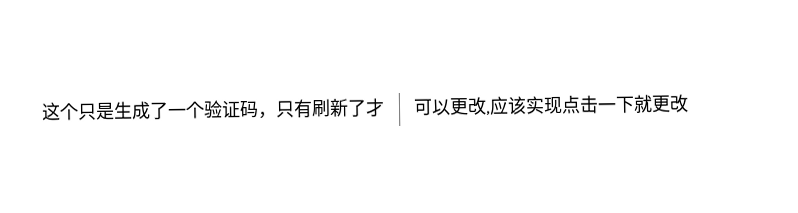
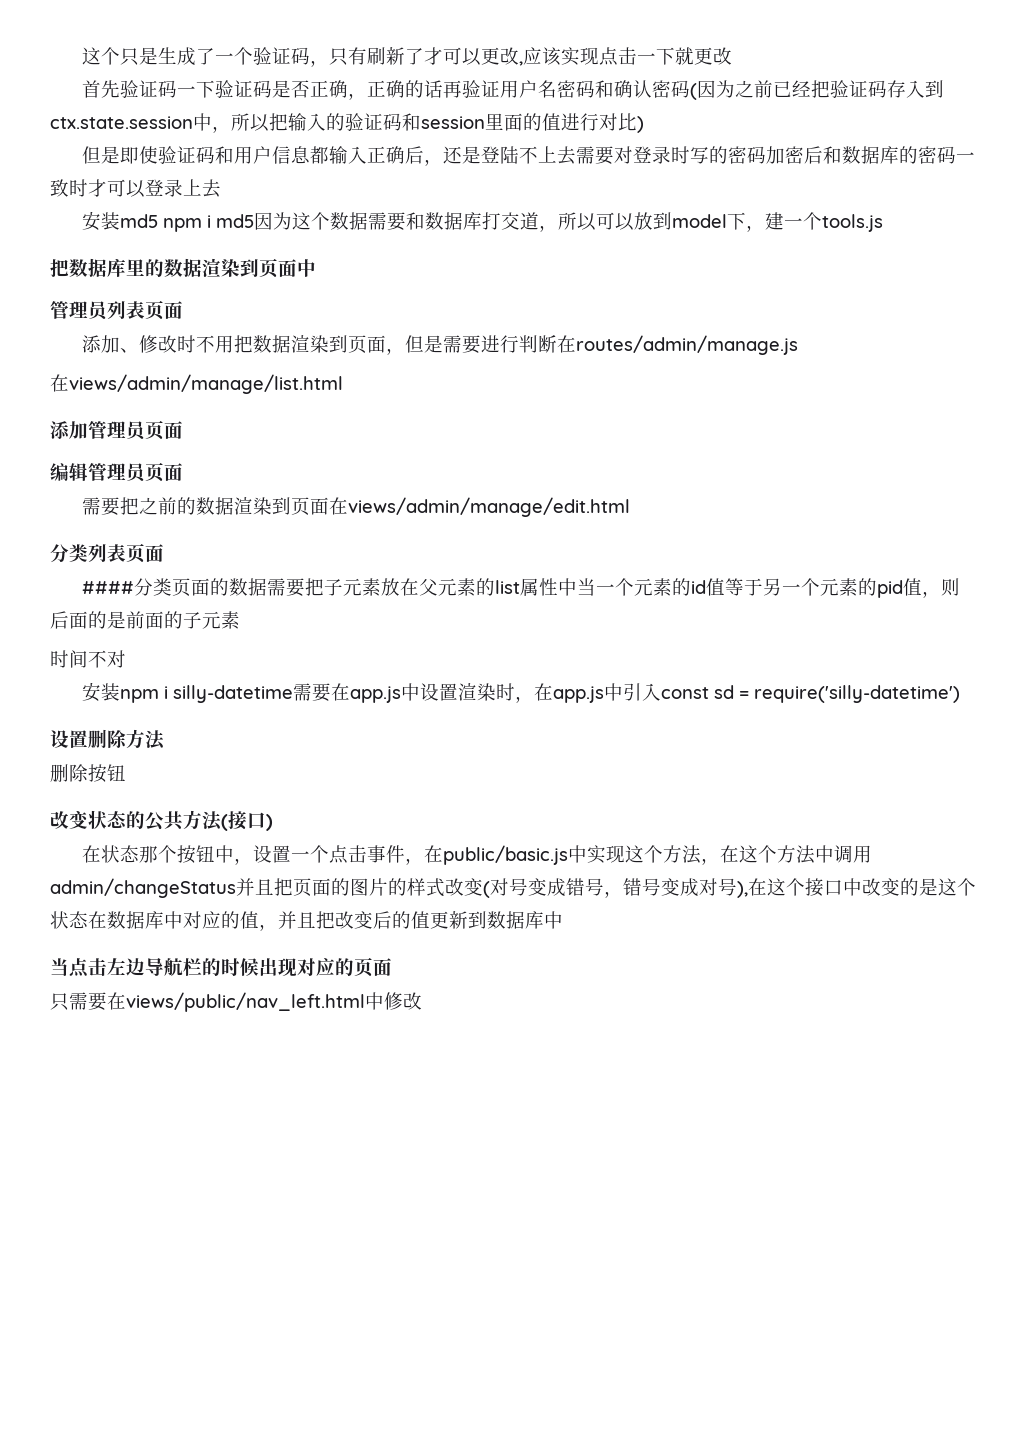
(689, 103) none -> [82,80,945,100] [50,113,644,133] [82,146,976,166] [50,179,221,198] [82,211,884,232] [50,258,316,278] [50,300,183,321] [82,335,799,355] [50,374,343,394] [50,420,183,441] [50,462,183,483] [82,497,631,517] [50,543,164,563] [82,578,961,598] [50,611,240,629] [50,650,126,668] [82,682,961,703] [50,729,165,750] [50,764,126,783] [50,810,273,831] [82,845,873,865] [50,878,976,898] [50,911,563,931] [50,957,392,978] [50,992,422,1012] // 首先验证码一下验证码是否正确，正确的话再验证用户名密码和确认密码(因为之前已经把验证码存入到ctx.state.session中，所以把输入的验证码和session里面的值进行对比) // 但是即使验证码和用户信息都输入正确后，还是登陆不上去需要对登录时写的密码加密后和数据库的密码一致时才可以登录上去 // 安装md5 npm i md5因为这个数据需要和数据库打交道，所以可以放到model下，建一个tools.js // 把数据库里的数据渲染到页面中 // 管理员列表页面 // 添加、修改时不用把数据渲染到页面，但是需要进行判断在routes/admin/manage.js // 在views/admin/manage/list.html // 添加管理员页面 // 编辑管理员页面 // 需要把之前的数据渲染到页面在views/admin/manage/edit.html // 分类列表页面 // ####分类页面的数据需要把子元素放在父元素的list属性中当一个元素的id值等于另一个元素的pid值，则后面的是前面的子元素 // 时间不对 // 安装npm i silly-datetime需要在app.js中设置渲染时，在app.js中引入const sd = require('silly-datetime') // 设置删除方法 // 删除按钮 // 改变状态的公共方法(接口) // 在状态那个按钮中，设置一个点击事件，在public/basic.js中实现这个方法，在这个方法中调用admin/changeStatus并且把页面的图片的样式改变(对号变成错号，错号变成对号),在这个接口中改变的是这个状态在数据库中对应的值，并且把改变后的值更新到数据库中 // 当点击左边导航栏的时候出现对应的页面 // 只需要在views/public/nav_left.html中修改

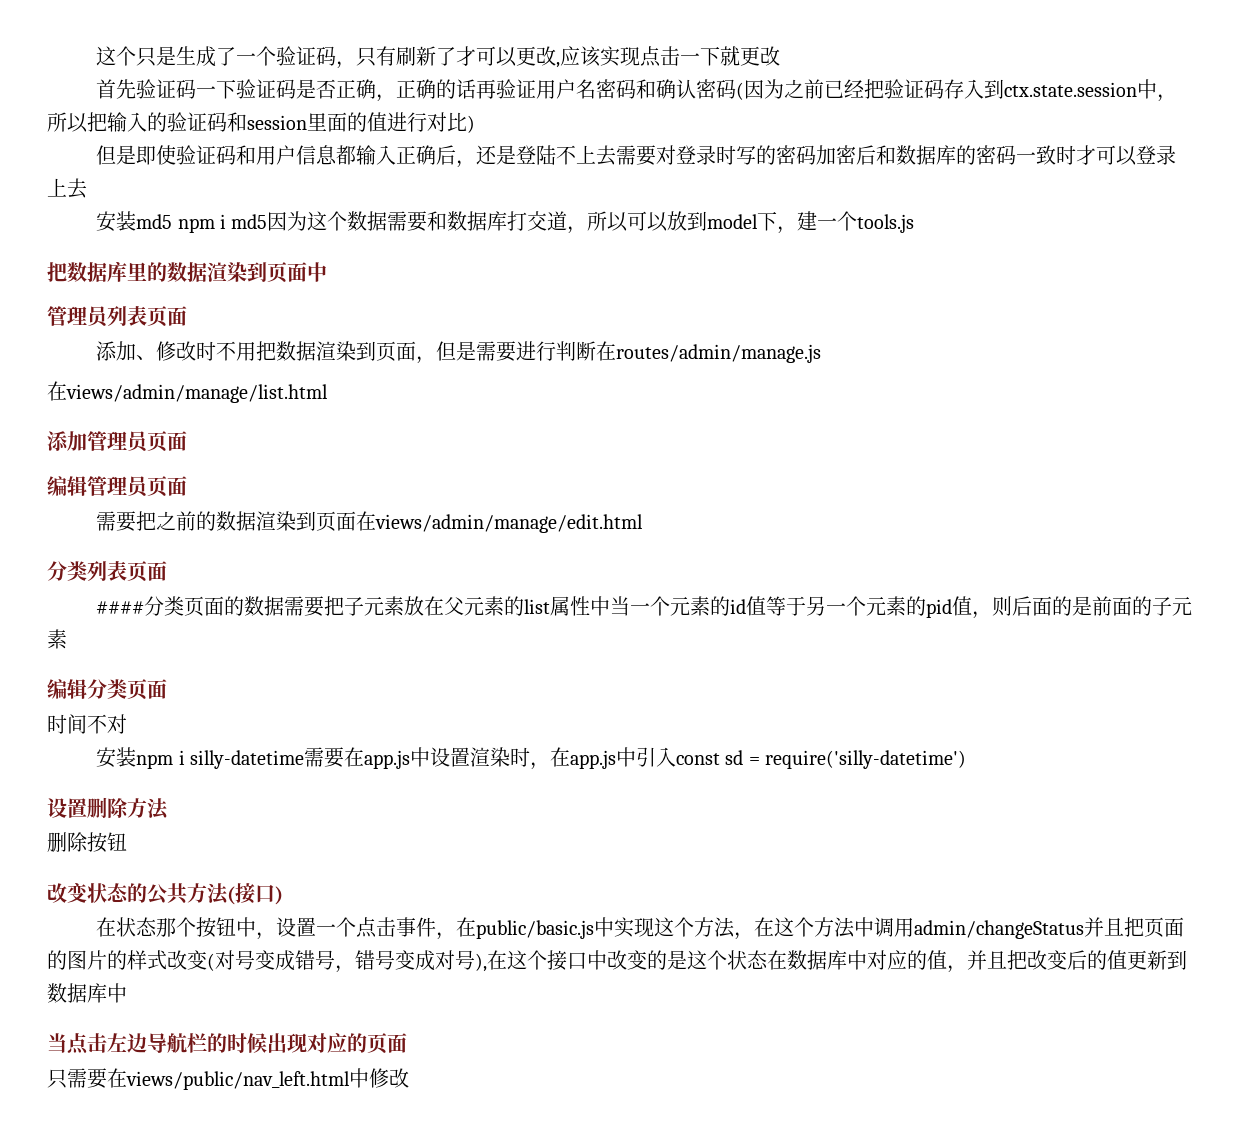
(240, 620) none -> [47,679,167,700] // 编辑分类页面

